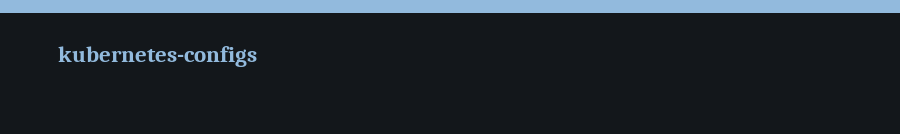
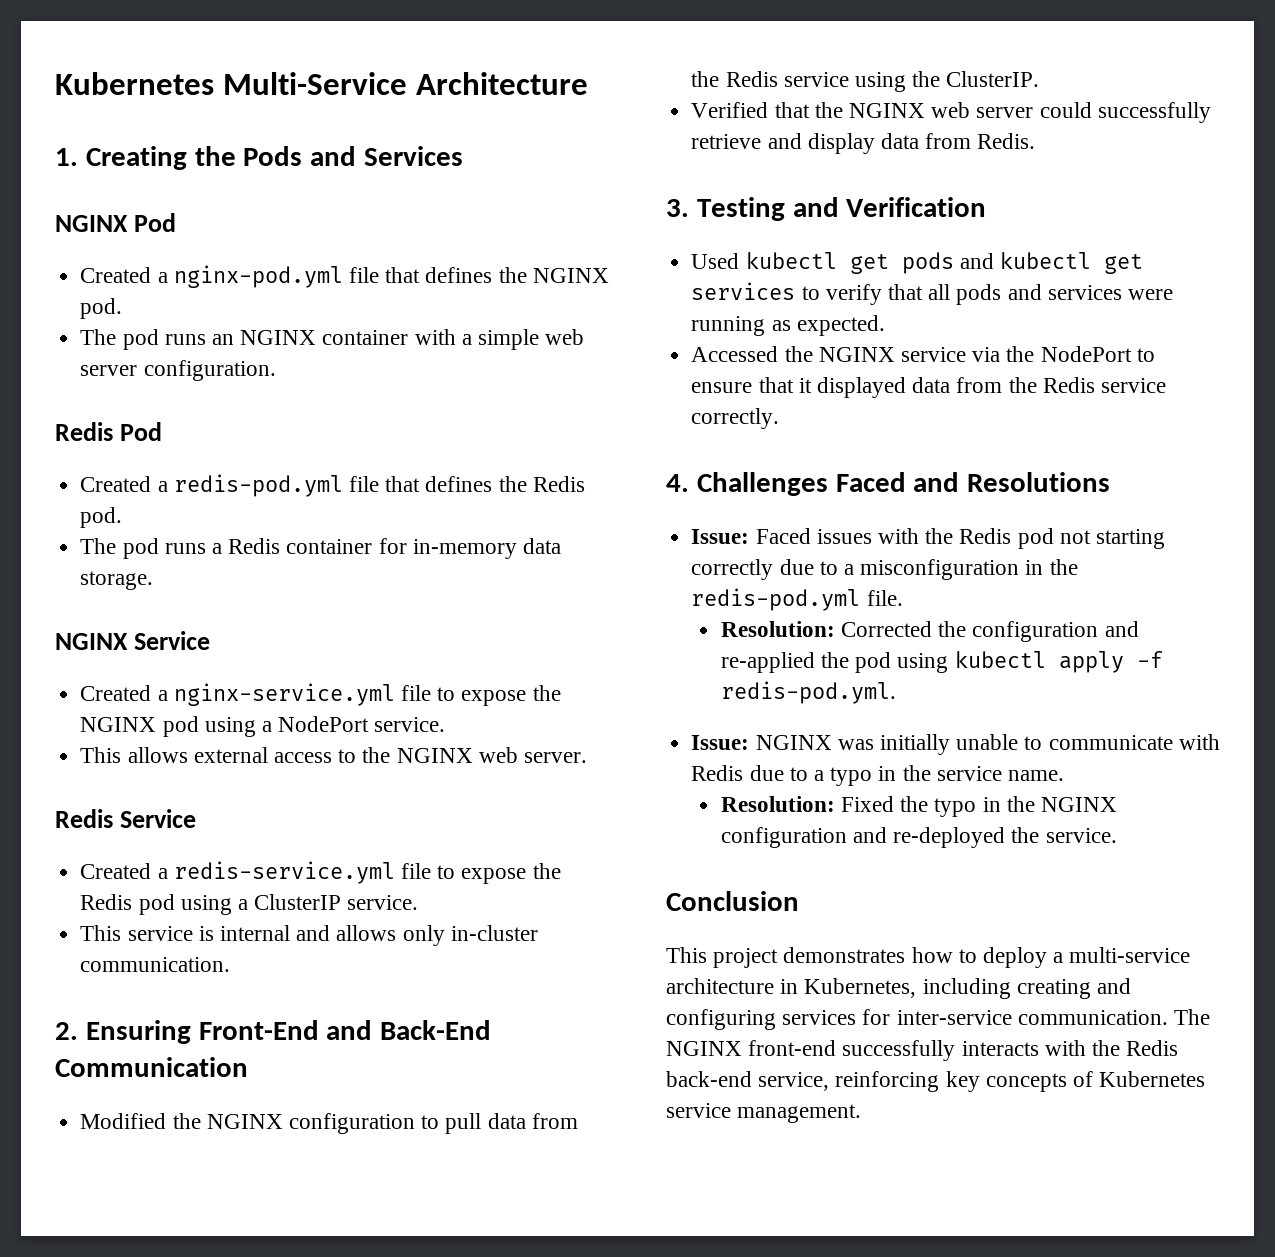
[58,46,257,67] kubernetes-configs -> [55,72,588,95] [55,146,464,170] [55,213,177,232] [80,265,609,288] [80,298,123,319] [80,329,585,350] [80,360,276,381] [55,422,163,441] [80,474,585,497] [80,507,123,528] [80,538,561,559] [80,571,154,590] [55,631,211,650] [80,683,561,706] [80,716,446,737] [80,747,587,763] [55,809,197,828] [80,861,561,884] [80,894,419,915] [80,925,538,946] [80,957,231,972] [55,1020,492,1044] [55,1057,248,1077] [80,1113,578,1134] [691,71,1040,92] [691,102,1211,123] [691,133,1036,154] [666,197,987,221] [691,252,1143,274] [691,282,1173,305] [691,315,885,336] [691,346,1155,362] [691,377,1166,398] [691,408,780,429] [666,472,1111,496] [691,528,1165,549] [691,559,1078,580] [691,588,903,611] [720,621,1139,642] [720,651,1163,673] [720,681,896,704] [691,734,1220,755] [691,765,1064,786] [720,796,1117,817] [720,827,1117,848] [666,891,799,911] [666,947,1191,968] [666,978,1132,999] [666,1009,1211,1030] [666,1040,1179,1061] [666,1071,1206,1092] [666,1103,862,1123] Kubernetes Multi-Service Architecture // 1. Creating the Pods and Services // NGINX Pod // Created a nginx-pod.yml file that defines the NGINX pod. // The pod runs an NGINX container with a simple web server configuration. // Redis Pod // Created a redis-pod.yml file that defines the Redis pod. // The pod runs a Redis container for in-memory data storage. // NGINX Service // Created a nginx-service.yml file to expose the NGINX pod using a NodePort service. // This allows external access to the NGINX web server. // Redis Service // Created a redis-service.yml file to expose the Redis pod using a ClusterIP service. // This service is internal and allows only in-cluster communication. // 2. Ensuring Front-End and Back-End Communication // Modified the NGINX configuration to pull data from the Redis service using the ClusterIP. // Verified that the NGINX web server could successfully retrieve and display data from Redis. // 3. Testing and Verification // Used kubectl get pods and kubectl get services to verify that all pods and services were running as expected. // Accessed the NGINX service via the NodePort to ensure that it displayed data from the Redis service correctly. // 4. Challenges Faced and Resolutions // Issue: Faced issues with the Redis pod not starting correctly due to a misconfiguration in the redis-pod.yml file. // Resolution: Corrected the configuration and re-applied the pod using kubectl apply -f redis-pod.yml. // Issue: NGINX was initially unable to communicate with Redis due to a typo in the service name. // Resolution: Fixed the typo in the NGINX configuration and re-deployed the service. // Conclusion // This project demonstrates how to deploy a multi-service architecture in Kubernetes, including creating and configuring services for inter-service communication. The NGINX front-end successfully interacts with the Redis back-end service, reinforcing key concepts of Kubernetes service management.

